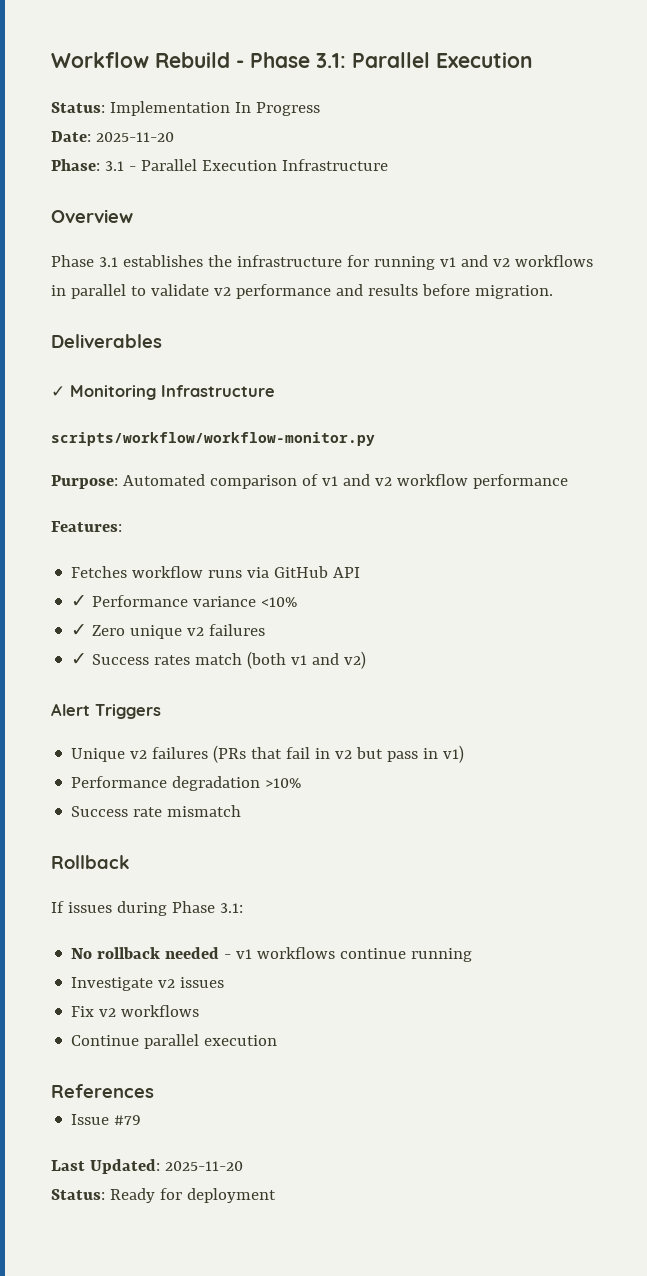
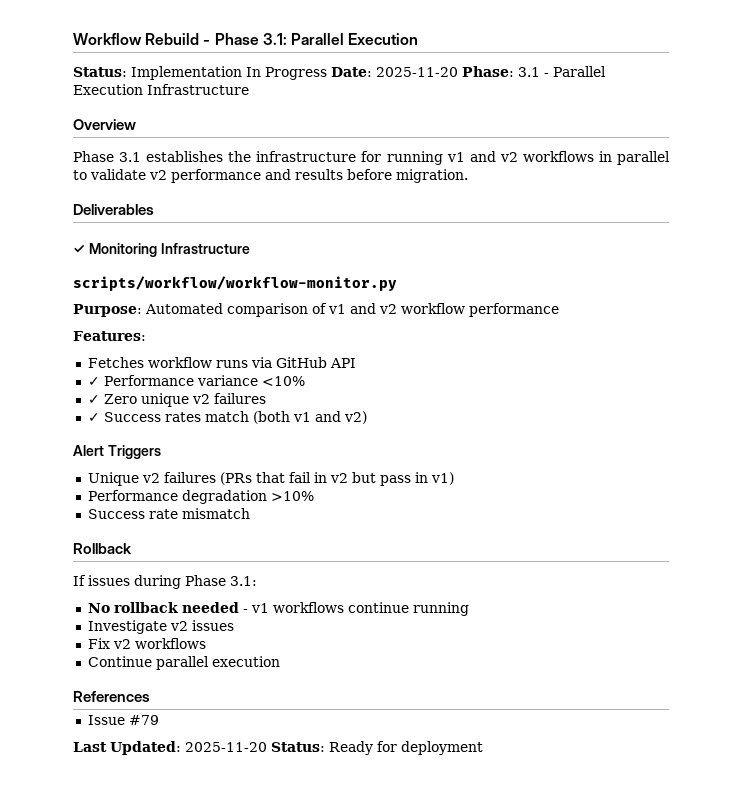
(320, 109) // -> (327, 73) none
(174, 137) // -> (458, 72) none
(243, 1166) // -> (267, 747) none

